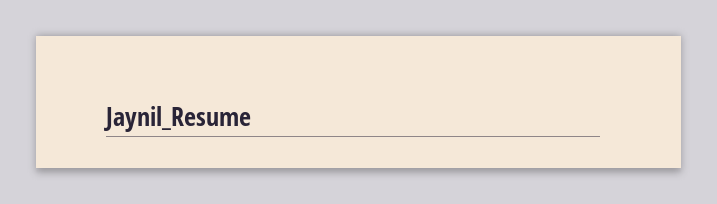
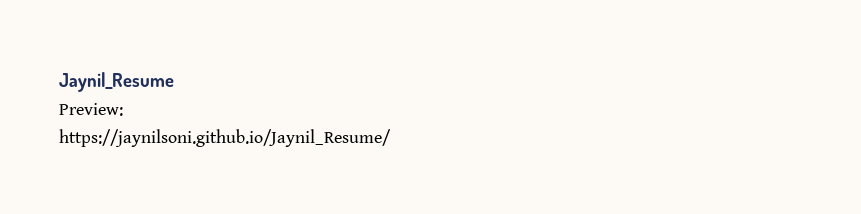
(251, 119) none -> [59,103,123,116] [59,129,391,147] // Preview: // https://jaynilsoni.github.io/Jaynil_Resume/

